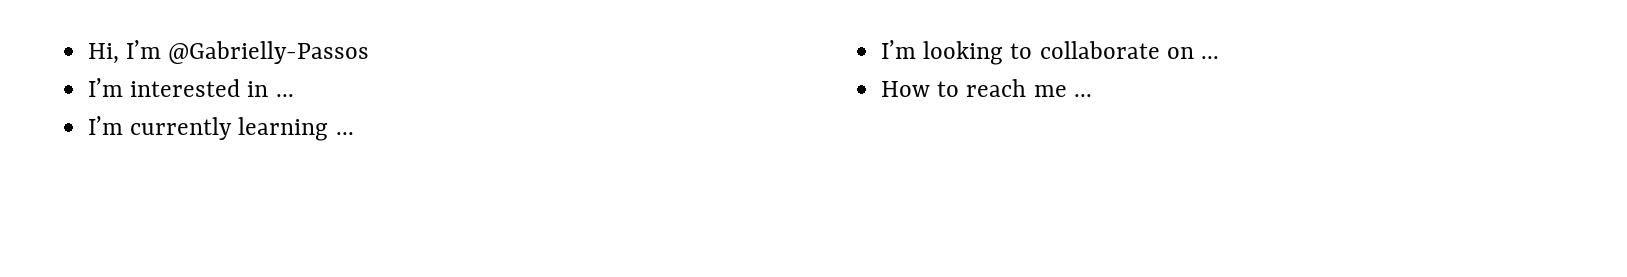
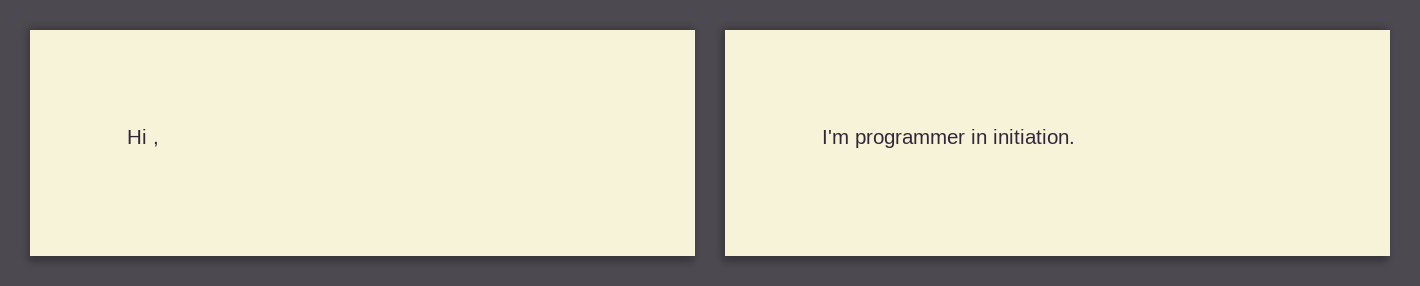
[88,40,370,64] [88,78,294,97] [88,116,354,141] [881,40,1219,65] [881,79,1092,97] Hi, I’m @Gabrielly-Passos // I’m interested in ... // I’m currently learning ... // I’m looking to collaborate on ... // How to reach me ... -> [127,129,159,147] [822,129,1075,148] Hi , // I'm programmer in initiation.

